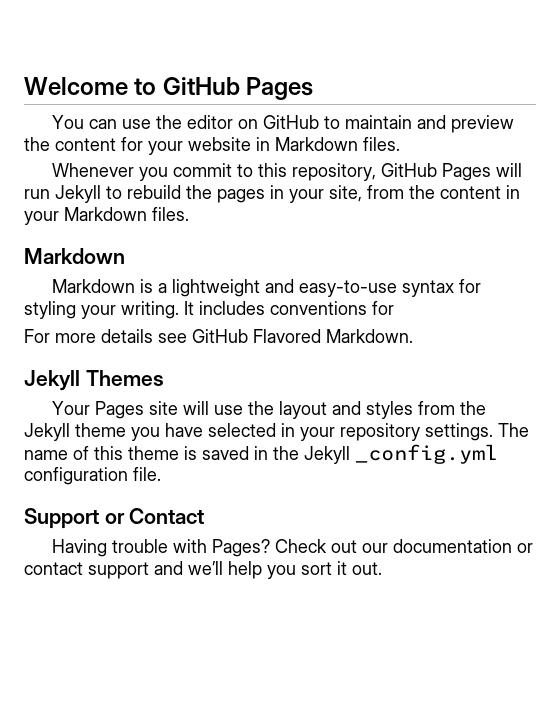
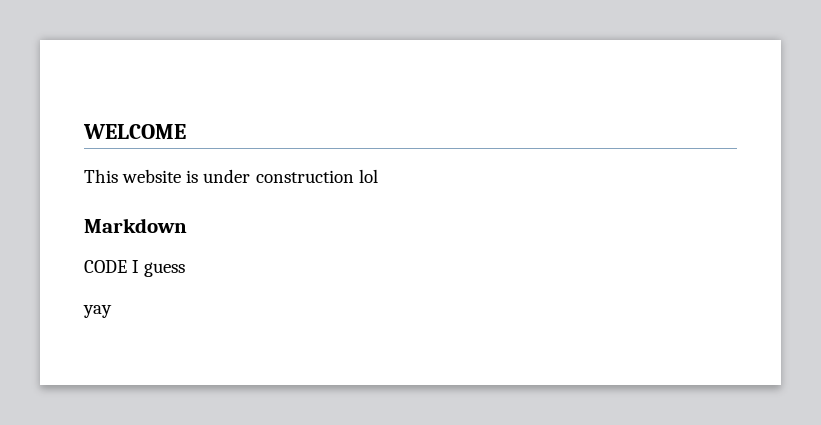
[24,77,314,100] [51,115,514,133] [24,137,400,155] [51,163,522,181] [24,185,520,203] [24,207,189,225] [24,248,125,264] [51,279,481,297] [24,301,394,319] [24,329,413,343] [24,370,164,391] [51,401,486,419] [24,423,529,441] [24,444,498,464] [24,467,161,485] [24,508,205,529] [51,539,533,557] [24,561,382,579] Welcome to GitHub Pages // You can use the editor on GitHub to maintain and preview the content for your website in Markdown files. // Whenever you commit to this repository, GitHub Pages will run Jekyll to rebuild the pages in your site, from the content in your Markdown files. // Markdown // Markdown is a lightweight and easy-to-use syntax for styling your writing. It includes conventions for // For more details see GitHub Flavored Markdown. // Jekyll Themes // Your Pages site will use the layout and styles from the Jekyll theme you have selected in your repository settings. The name of this theme is saved in the Jekyll _config.yml configuration file. // Support or Contact // Having trouble with Pages? Check out our documentation or contact support and we’ll help you sort it out. -> [83,124,186,139] [84,169,378,183] [84,218,187,233] [84,260,186,277] [83,305,112,318] WELCOME // This website is under construction lol // Markdown // CODE I guess // yay

